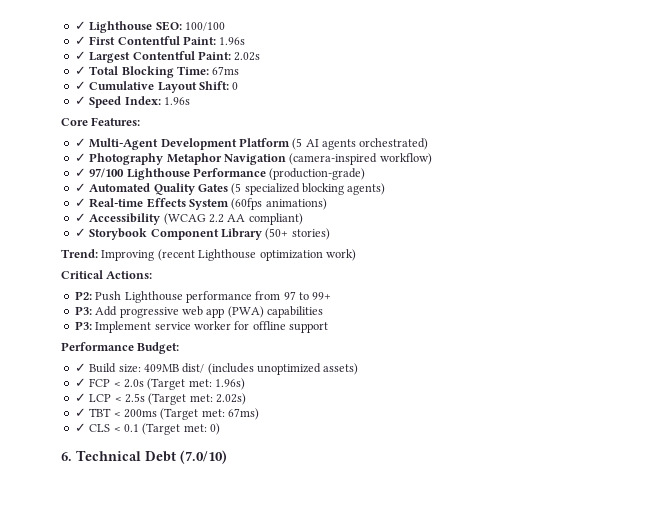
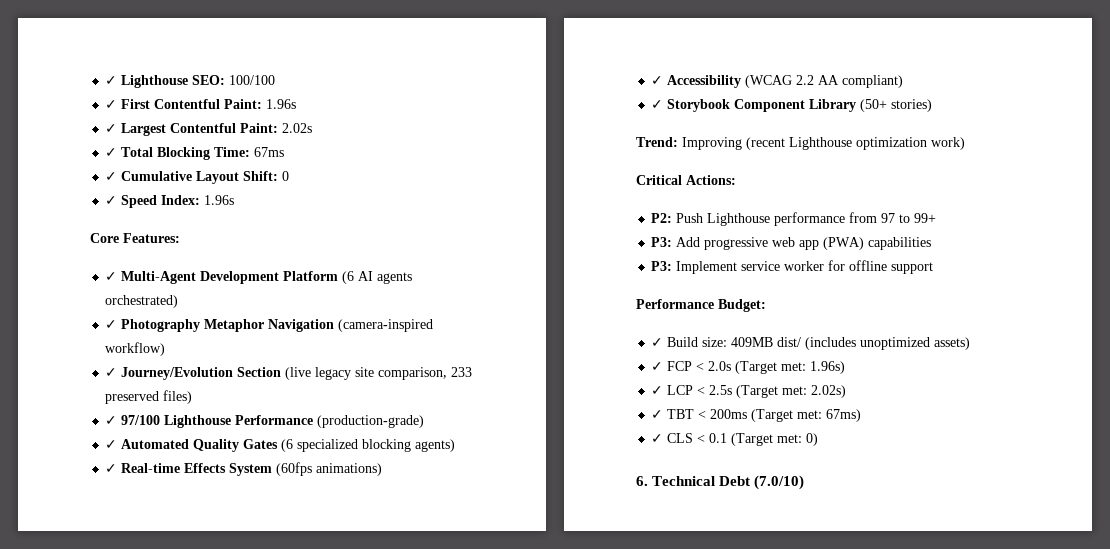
[292,138,303,150] (5 -> [342,271,355,284] (6
(432, 159) none -> [105,367,473,380] [105,390,193,404] // ✓ Journey/Evolution Section (live legacy site comparison, 233 preserved files)
[231,183,242,195] (5 -> [281,439,294,452] (6

